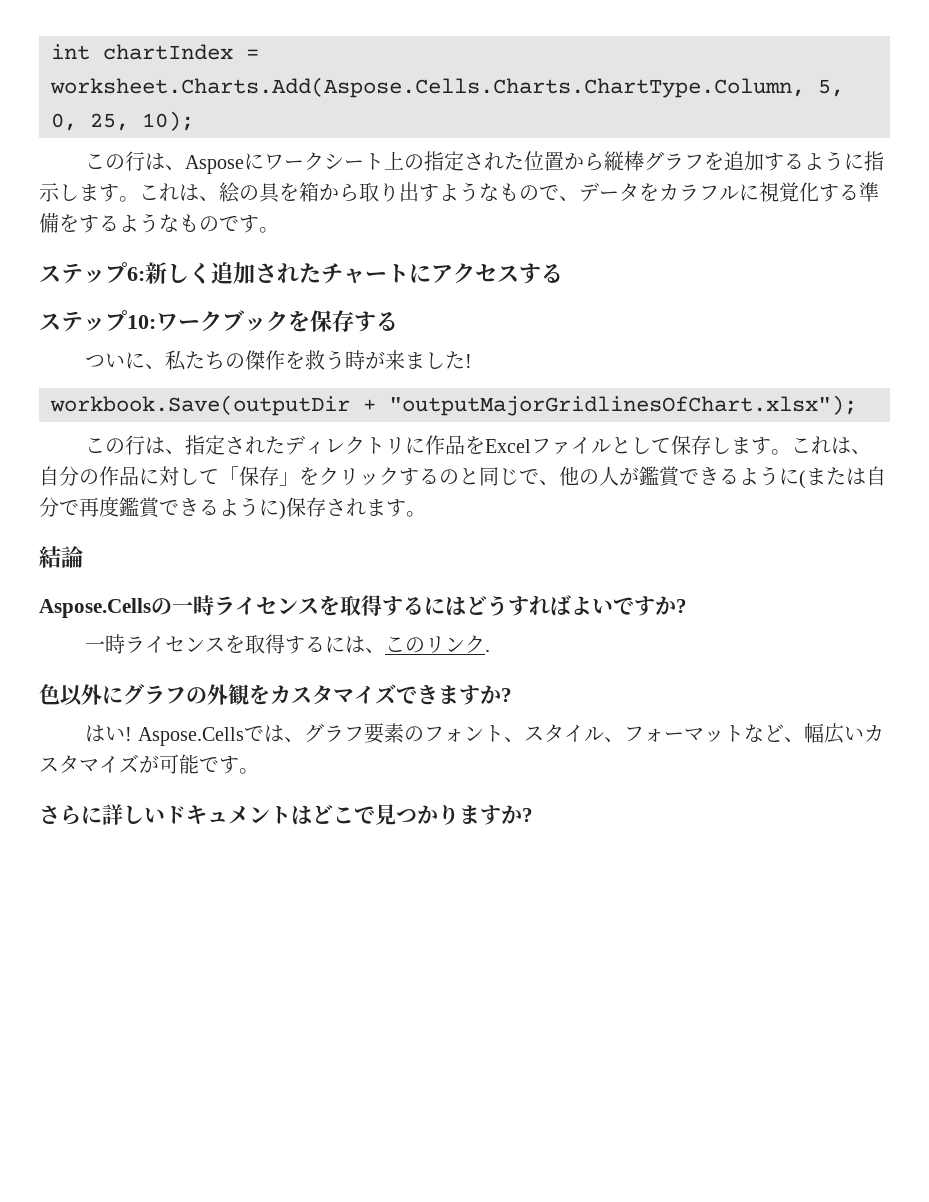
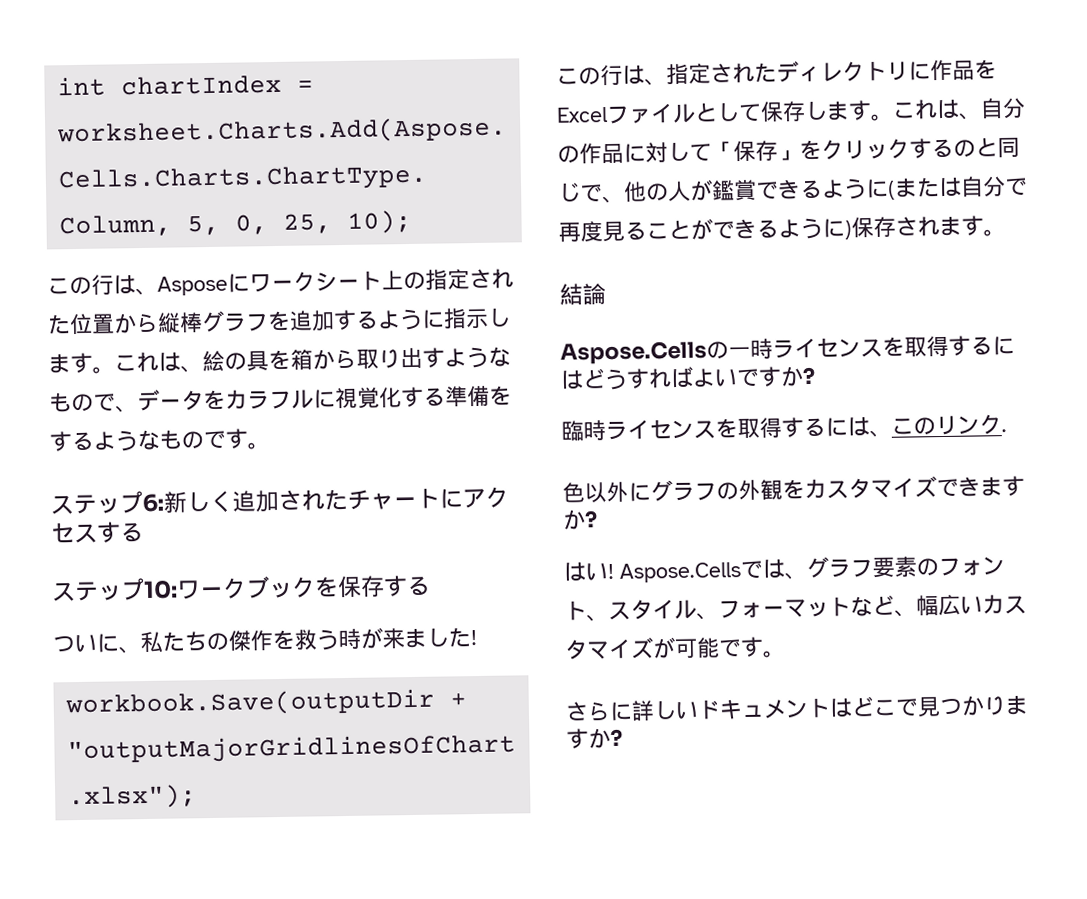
[119,497,160,518] 鑑賞 -> [602,218,713,243] 見ることが
[85,641,106,652] 一 -> [561,420,584,441] 臨

